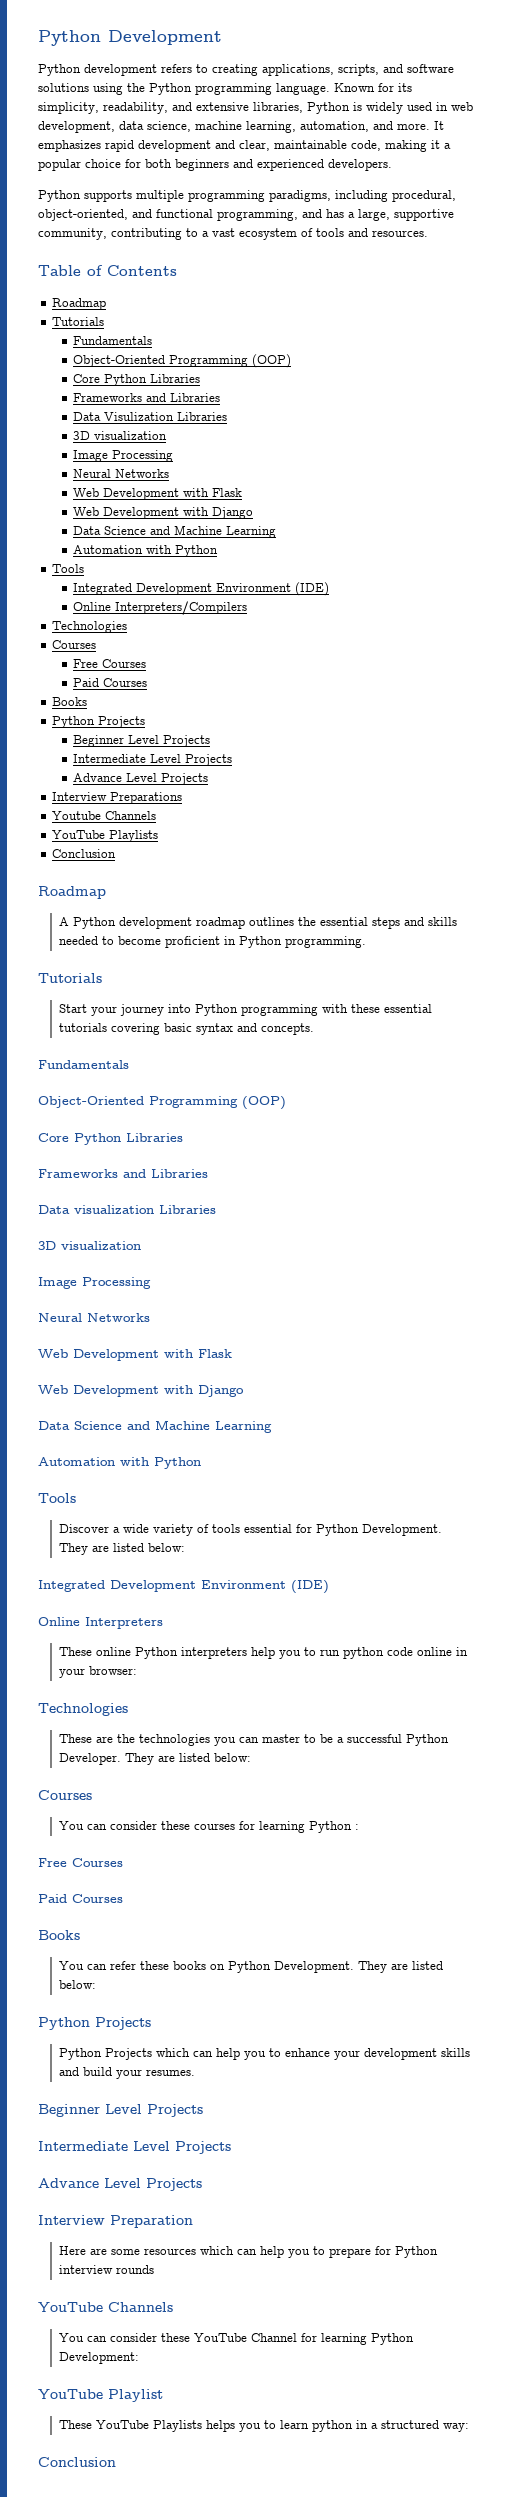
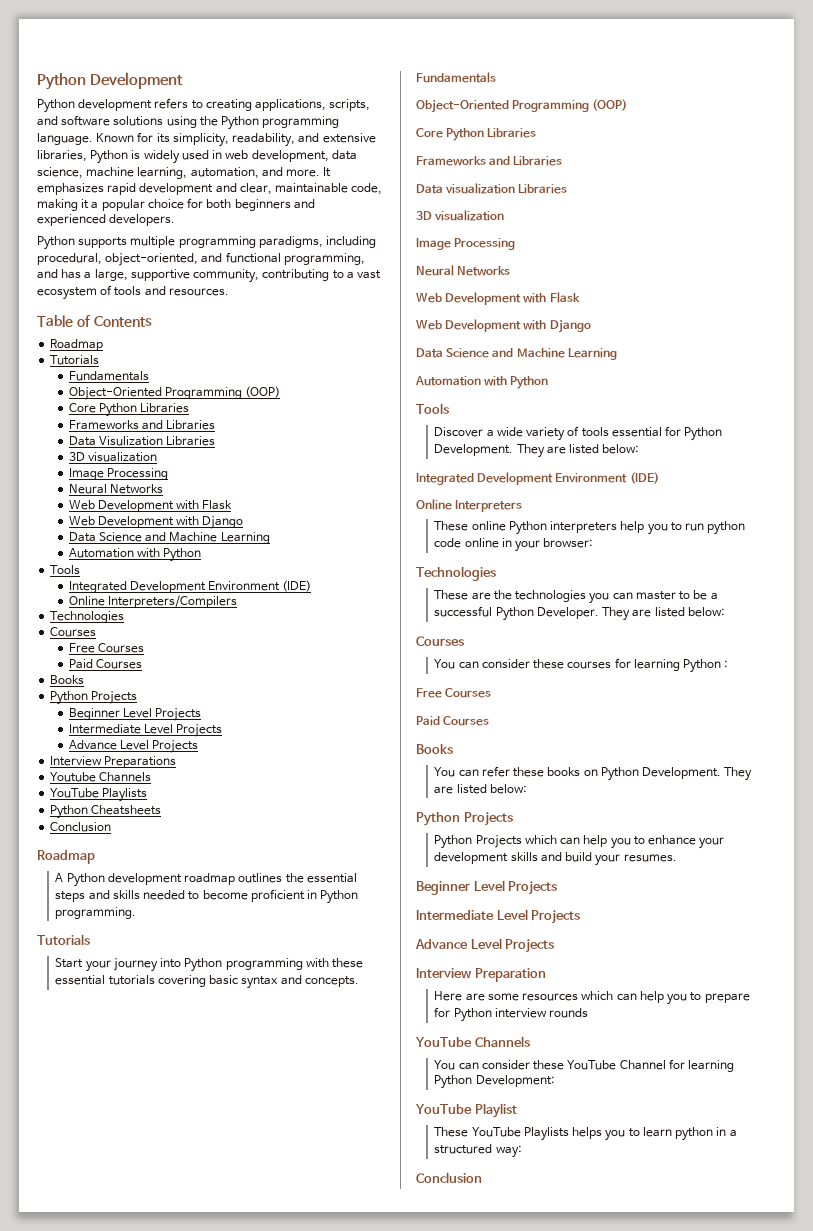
(159, 836) none -> [50,805,162,819] // Python Cheatsheets

